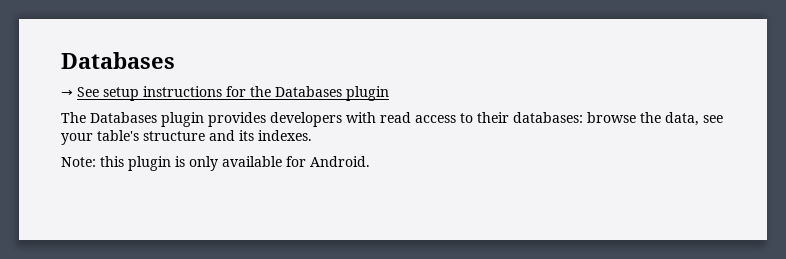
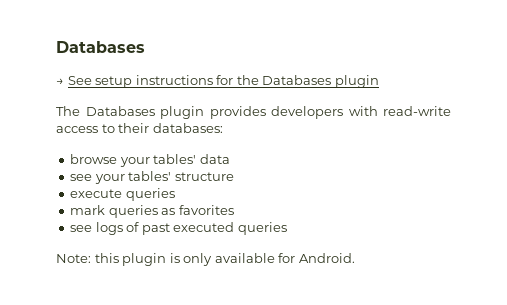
[380,112,411,123] read -> [383,106,451,116] read-write
[587,112,699,126] browse the data, -> [70,154,230,167] // browse your tables' data //
[97,130,139,141] table's -> [128,171,172,181] tables'
[209,130,312,141] and its indexes. -> [70,188,175,201] [70,205,234,218] [70,222,287,235] // execute queries // mark queries as favorites // see logs of past executed queries

